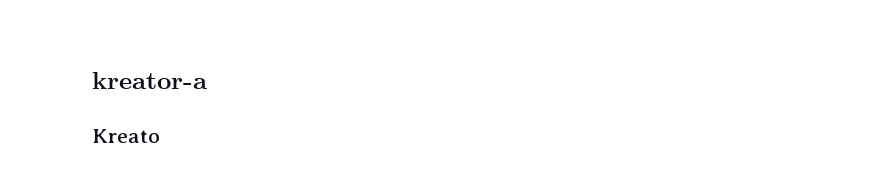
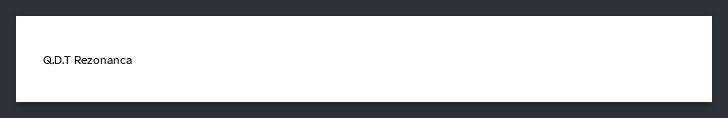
[92,72,207,89] [92,129,160,143] kreator-a // Kreato -> [43,56,133,65] Q.D.T Rezonanca

